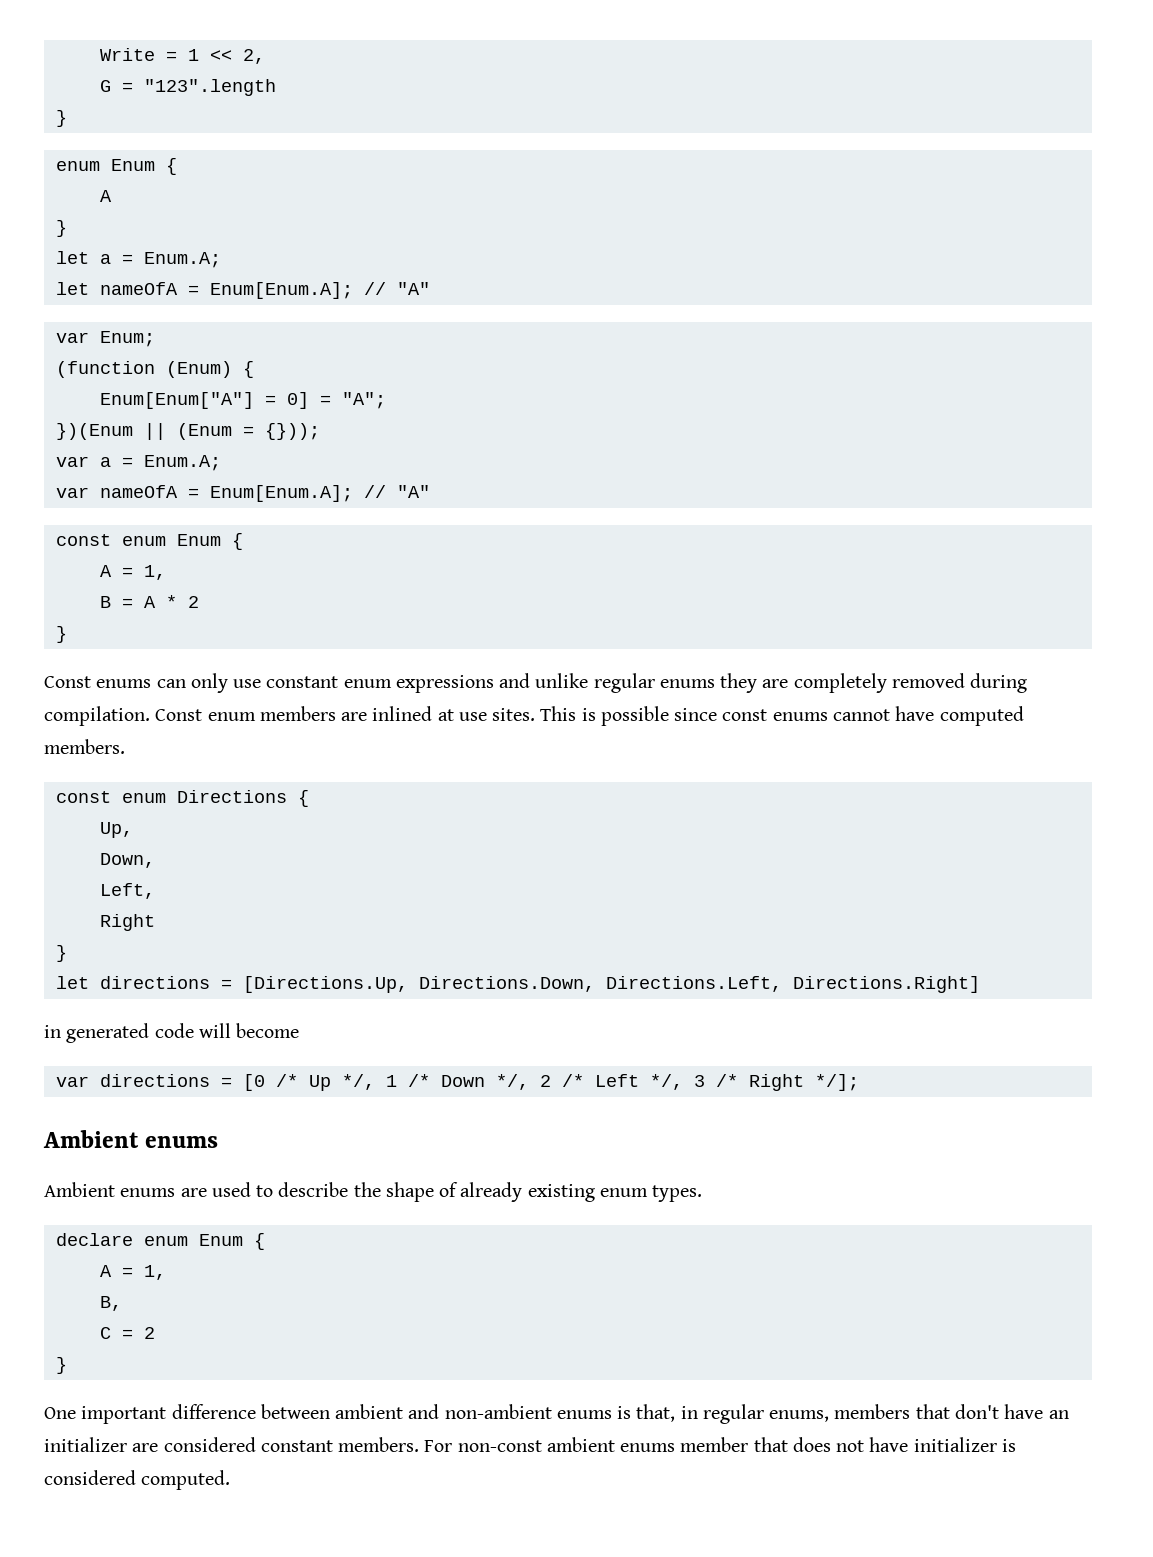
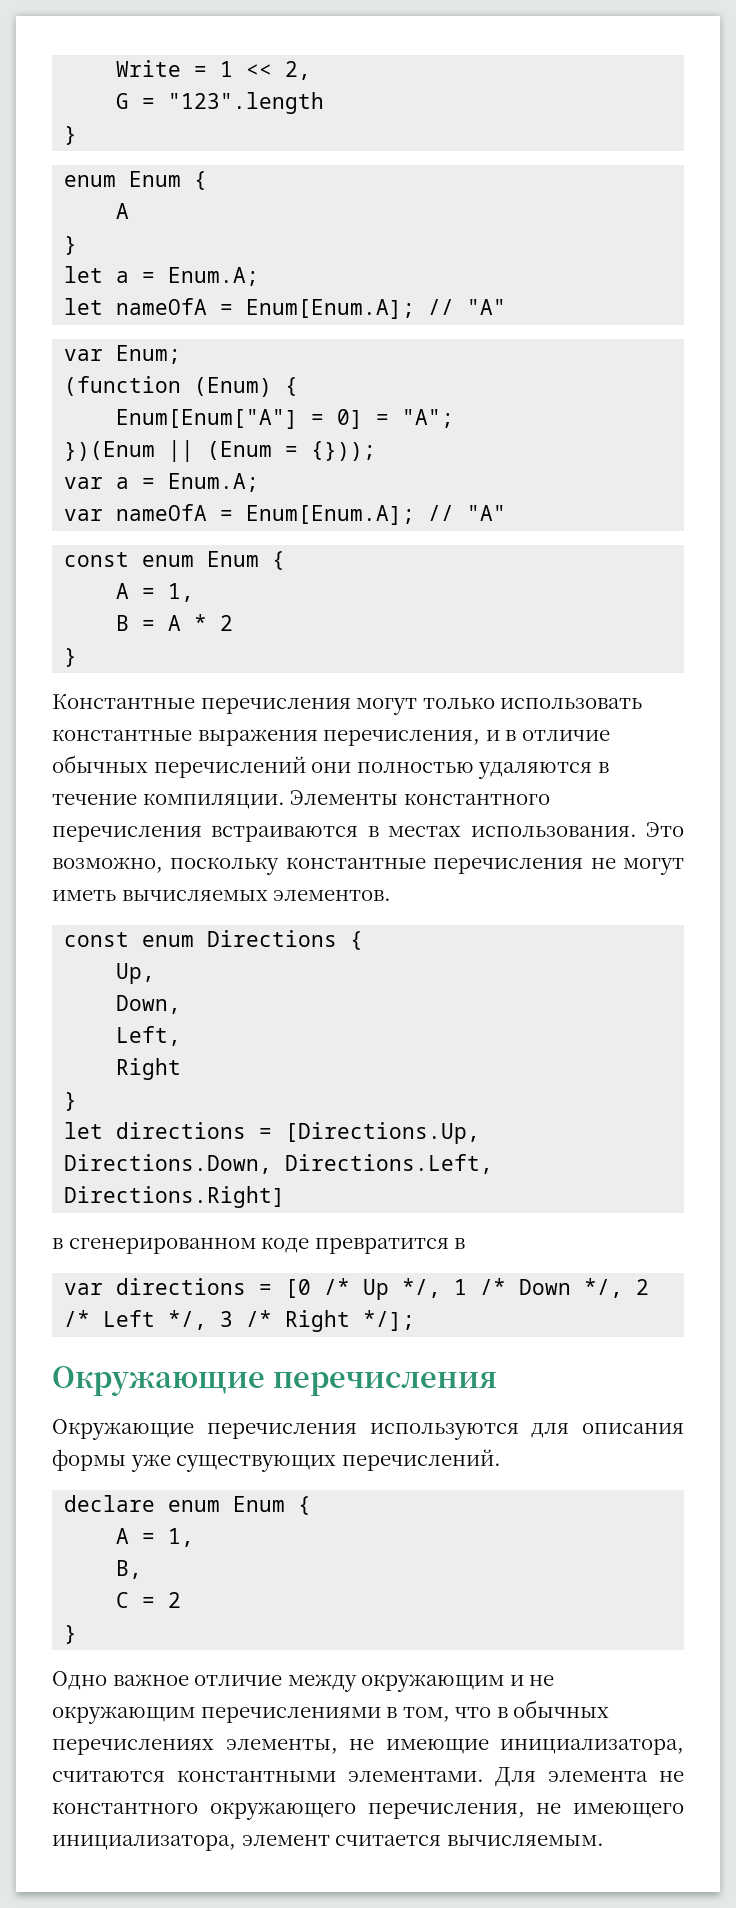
[44,673,1028,693] [44,706,1024,726] [44,739,125,754] Const enums can only use constant enum expressions and unlike regular enums they are completely removed during compilation. Const enum members are inlined at use sites. This is possible since const enums cannot have computed members. -> [52,694,643,715] [52,729,610,746] [52,755,609,779] [52,790,550,809] [52,822,685,842] [52,857,684,875] [52,890,392,901] Константные перечисления могут только использовать константные выражения перечисления, и в отличие обычных перечислений они полностью удаляются в течение компиляции. Элементы константного перечисления встраиваются в местах использования. Это возможно, поскольку константные перечисления не могут иметь вычисляемых элементов.
[44,1023,300,1043] in generated code will become -> [52,1237,466,1254] в сгенерированном коде превратится в
[43,1130,219,1148] [44,1182,703,1202] Ambient enums // Ambient enums are used to describe the shape of already existing enum types. -> [52,1366,497,1396] [52,1419,684,1440] [52,1449,501,1472] Окружающие перечисления // Окружающие перечисления используются для описания формы уже существующих перечислений.
[44,1404,1069,1424] [44,1437,1016,1452] [44,1470,231,1490] One important difference between ambient and non-ambient enums is that, in regular enums, members that don't have an initializer are considered constant members. For non-const ambient enums member that does not have initializer is considered computed. -> [52,1671,555,1692] [52,1700,610,1724] [52,1739,684,1755] [52,1767,684,1787] [52,1802,684,1820] [52,1835,604,1851] Одно важное отличие между окружающим и не окружающим перечислениями в том, что в обычных перечислениях элементы, не имеющие инициализатора, считаются константными элементами. Для элемента не константного окружающего перечисления, не имеющего инициализатора, элемент считается вычисляемым.

